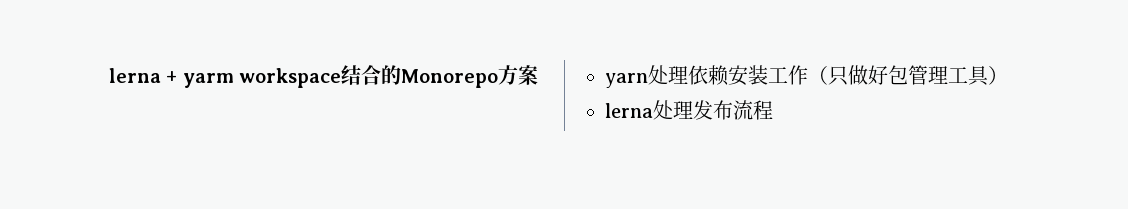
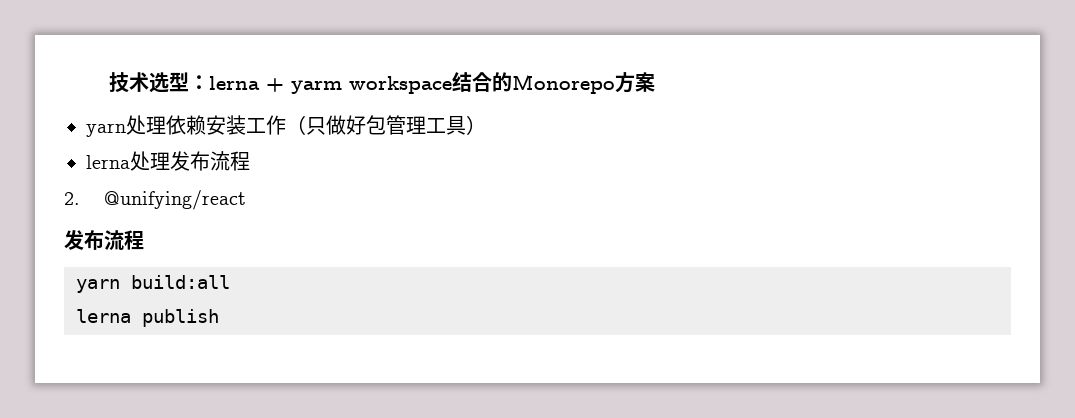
(109, 75) none -> [109,72,210,93] 技术选型：
(773, 110) none -> [64,190,246,210] [64,230,144,251] [76,275,230,293] [76,309,219,327] // 2. @unifying/react // 发布流程 // yarn build:all // lerna publish

